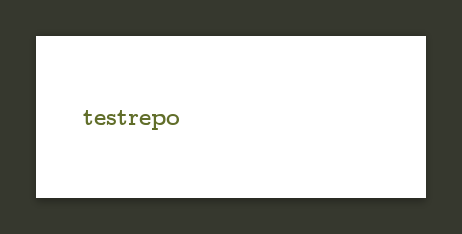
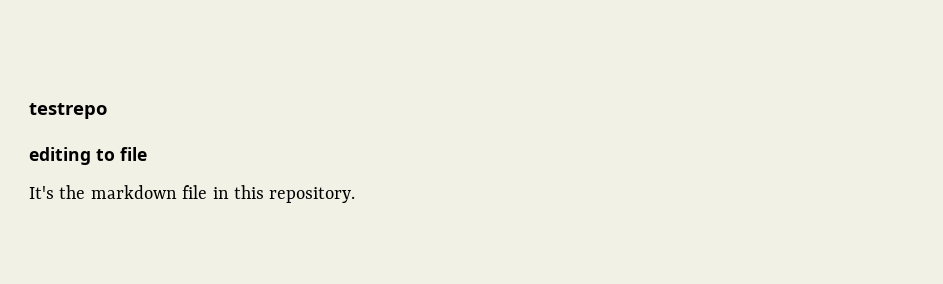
(180, 120) none -> [29,147,147,165] [29,185,356,203] // editing to file // It's the markdown file in this repository.

